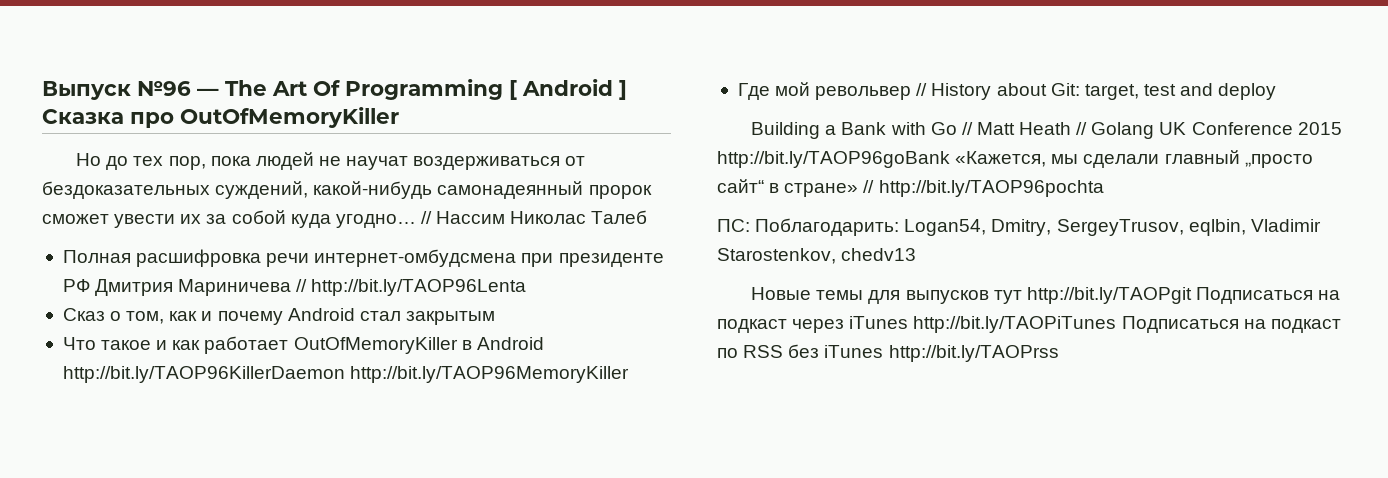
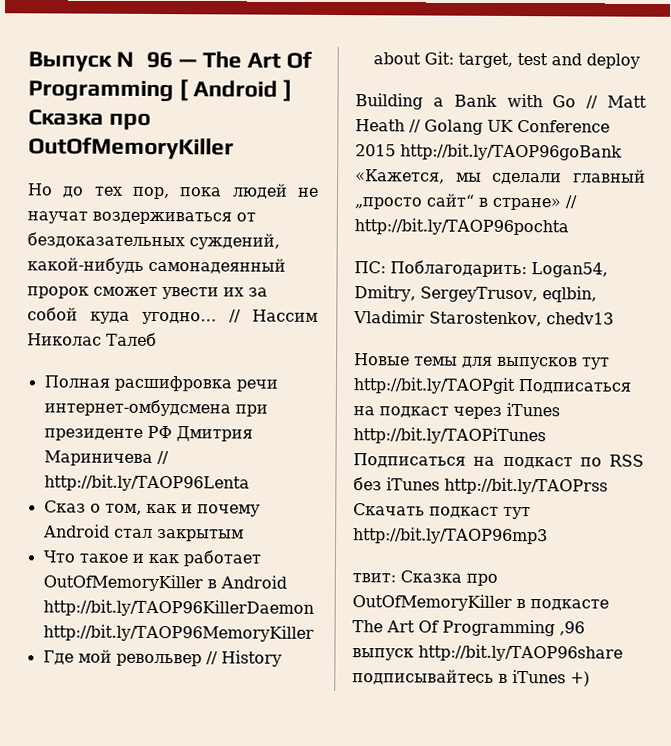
(1059, 353) none -> [353,503,531,520] [353,527,548,545] [352,570,498,586] [352,594,609,611] [352,619,585,637] [352,644,623,662] [352,669,590,687] Скачать подкаст тут http://bit.ly/TAOP96mp3 // твит: Сказка про OutOfMemoryKiller в подкасте The Art Of Programming ,96 выпуск http://bit.ly/TAOP96share подписывайтесь в iTunes +)

